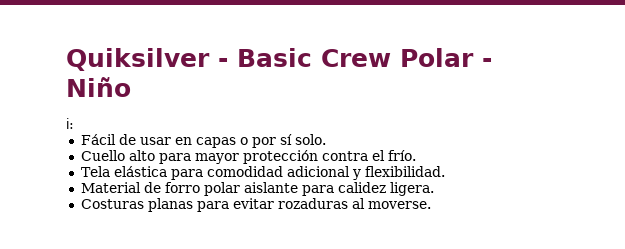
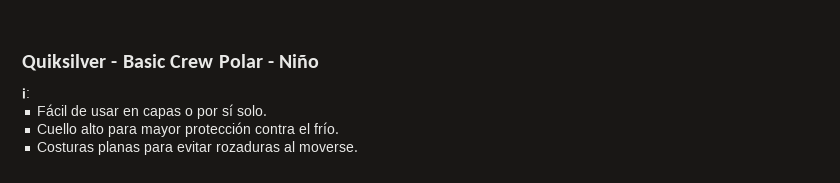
[80,166,445,180] [80,182,434,196] // Tela elástica para comodidad adicional y flexibilidad. // Material de forro polar aislante para calidez ligera. -> (340, 128) none

